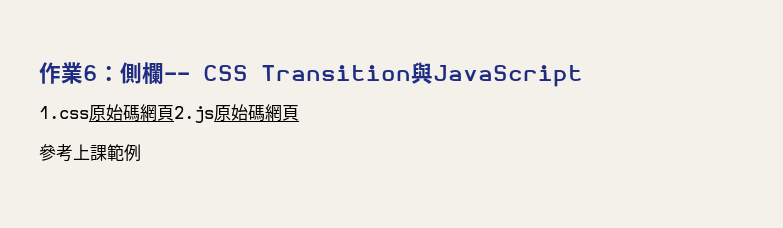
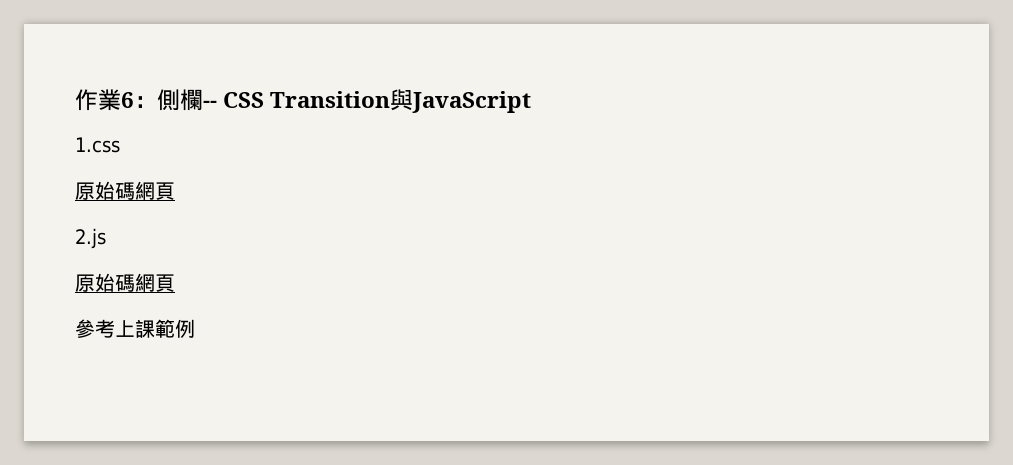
[89,104,174,122] 原始碼網頁 -> [75,181,175,200] // 原始碼網頁 //
(214, 114) none -> (106, 238) //

